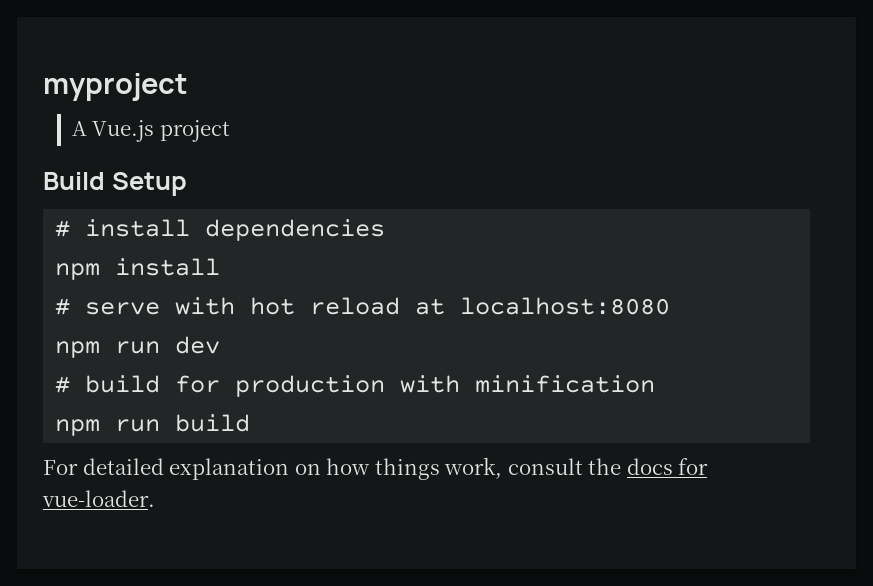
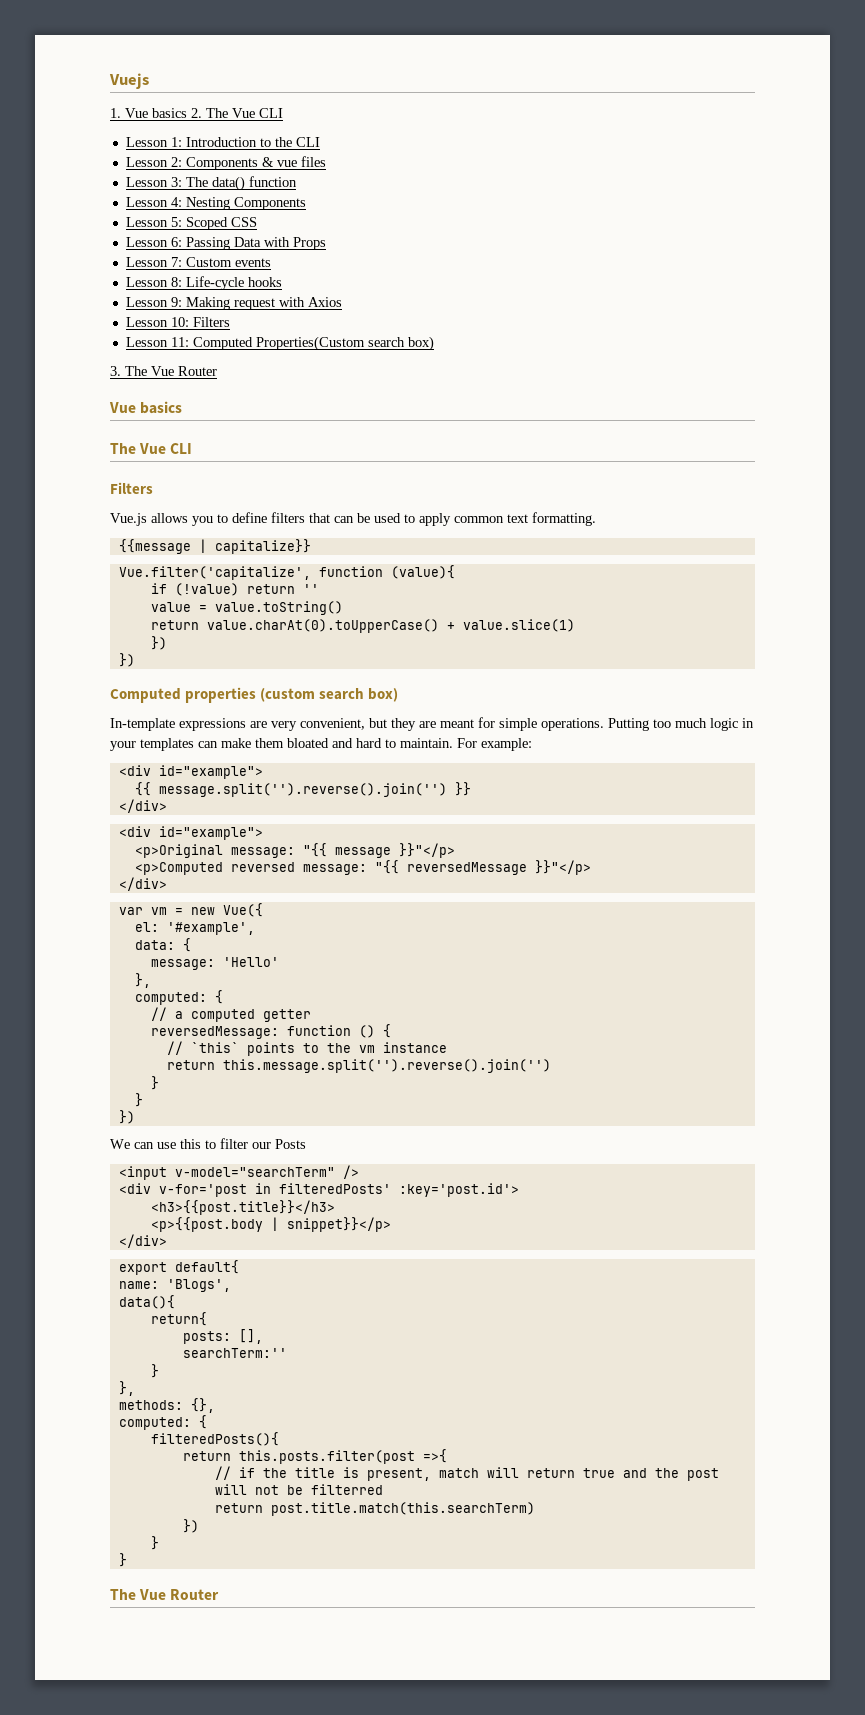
[43,73,188,101] [71,120,230,142] [43,172,187,196] [55,219,386,241] [55,258,221,280] [55,297,671,315] [55,336,221,358] [55,375,656,397] [55,414,251,436] [43,457,709,480] [42,490,155,507] myproject // A Vue.js project // Build Setup // # install dependencies // npm install // # serve with hot reload at localhost:8080 // npm run dev // # build for production with minification // npm run build // For detailed explanation on how things work, consult the docs for vue-loader. -> [109,73,149,89] [110,108,283,118] [125,137,320,147] [125,156,326,170] [125,176,297,191] [125,197,306,210] [125,217,257,230] [125,237,326,250] [125,257,271,267] [125,276,282,290] [125,297,342,310] [125,317,230,327] [125,336,434,351] [110,366,217,376] [109,401,183,414] [110,443,193,454] [110,482,153,494] [110,512,596,526] [118,539,311,554] [118,565,455,580] [150,583,319,596] [150,601,343,615] [150,619,575,633] [150,636,167,650] [118,653,135,667] [110,687,399,703] [110,717,754,731] [110,738,532,751] [118,765,263,779] [134,782,471,797] [118,799,167,813] [118,826,263,840] [134,843,455,858] [134,860,591,875] [118,877,167,891] [118,903,263,917] [134,922,255,935] [134,938,191,952] [150,957,279,970] [134,973,151,988] [134,990,223,1005] [150,1007,311,1022] [150,1024,391,1039] [166,1041,447,1056] [166,1059,551,1073] [150,1076,159,1090] [134,1093,143,1107] [118,1110,135,1124] [110,1138,306,1149] [118,1165,359,1180] [118,1183,519,1197] [150,1200,335,1215] [150,1217,391,1232] [118,1234,167,1248] [118,1260,239,1275] [118,1279,231,1292] [118,1295,175,1309] [150,1312,207,1326] [182,1329,263,1344] [182,1348,287,1358] [150,1364,159,1378] [118,1381,135,1396] [118,1398,215,1413] [118,1415,207,1430] [150,1432,279,1446] [182,1449,447,1464] [214,1466,719,1481] [214,1484,383,1495] [214,1502,535,1516] [182,1519,199,1533] [150,1536,159,1550] [118,1553,127,1567] [110,1589,220,1600] Vuejs // 1. Vue basics 2. The Vue CLI // Lesson 1: Introduction to the CLI // Lesson 2: Components & vue files // Lesson 3: The data() function // Lesson 4: Nesting Components // Lesson 5: Scoped CSS // Lesson 6: Passing Data with Props // Lesson 7: Custom events // Lesson 8: Life-cycle hooks // Lesson 9: Making request with Axios // Lesson 10: Filters // Lesson 11: Computed Properties(Custom search box) // 3. The Vue Router // Vue basics // The Vue CLI // Filters // Vue.js allows you to define filters that can be used to apply common text formatting. // {{message | capitalize}} // Vue.filter('capitalize', function (value){ // if (!value) return '' // value = value.toString() // return value.charAt(0).toUpperCase() + value.slice(1) // }) // }) // Computed properties (custom search box) // In-template expressions are very convenient, but they are meant for simple operations. Putting too much logic in your templates can make them bloated and hard to maintain. For example: // <div id="example"> // {{ message.split('').reverse().join('') }} // </div> // <div id="example"> // <p>Original message: "{{ message }}"</p> // <p>Computed reversed message: "{{ reversedMessage }}"</p> // </div> // var vm = new Vue({ // el: '#example', // data: { // message: 'Hello' // }, // computed: { // // a computed getter // reversedMessage: function () { // // `this` points to the vm instance // return this.message.split('').reverse().join('') // } // } // }) // We can use this to filter our Posts // <input v-model="searchTerm" /> // <div v-for='post in filteredPosts' :key='post.id'> // <h3>{{post.title}}</h3> // <p>{{post.body | snippet}}</p> // </div> // export default{ // name: 'Blogs', // data(){ // return{ // posts: [], // searchTerm:'' // } // }, // methods: {}, // computed: { // filteredPosts(){ // return this.posts.filter(post =>{ // // if the title is present, match will return true and the post will not be filterred // return post.title.match(this.searchTerm) // }) // } // } // The Vue Router

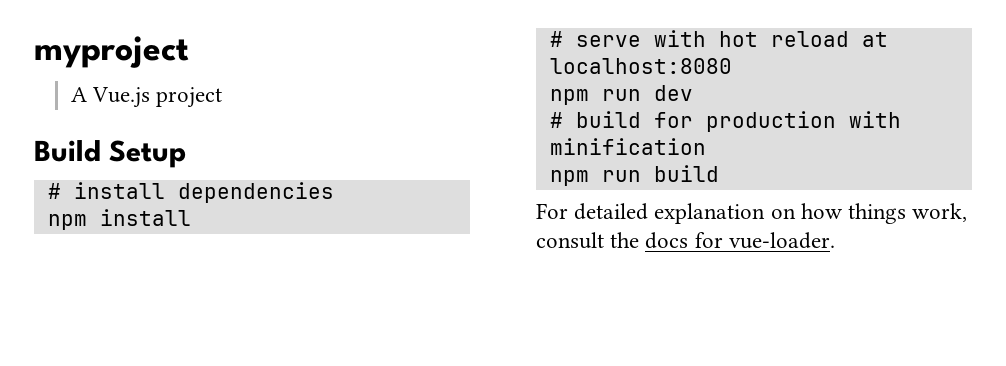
[109,73,149,89] [110,108,283,118] [125,137,320,147] [125,156,326,170] [125,176,297,191] [125,197,306,210] [125,217,257,230] [125,237,326,250] [125,257,271,267] [125,276,282,290] [125,297,342,310] [125,317,230,327] [125,336,434,351] [110,366,217,376] [109,401,183,414] [110,443,193,454] [110,482,153,494] [110,512,596,526] [118,539,311,554] [118,565,455,580] [150,583,319,596] [150,601,343,615] [150,619,575,633] [150,636,167,650] [118,653,135,667] [110,687,399,703] [110,717,754,731] [110,738,532,751] [118,765,263,779] [134,782,471,797] [118,799,167,813] [118,826,263,840] [134,843,455,858] [134,860,591,875] [118,877,167,891] [118,903,263,917] [134,922,255,935] [134,938,191,952] [150,957,279,970] [134,973,151,988] [134,990,223,1005] [150,1007,311,1022] [150,1024,391,1039] [166,1041,447,1056] [166,1059,551,1073] [150,1076,159,1090] [134,1093,143,1107] [118,1110,135,1124] [110,1138,306,1149] [118,1165,359,1180] [118,1183,519,1197] [150,1200,335,1215] [150,1217,391,1232] [118,1234,167,1248] [118,1260,239,1275] [118,1279,231,1292] [118,1295,175,1309] [150,1312,207,1326] [182,1329,263,1344] [182,1348,287,1358] [150,1364,159,1378] [118,1381,135,1396] [118,1398,215,1413] [118,1415,207,1430] [150,1432,279,1446] [182,1449,447,1464] [214,1466,719,1481] [214,1484,383,1495] [214,1502,535,1516] [182,1519,199,1533] [150,1536,159,1550] [118,1553,127,1567] [110,1589,220,1600] Vuejs // 1. Vue basics 2. The Vue CLI // Lesson 1: Introduction to the CLI // Lesson 2: Components & vue files // Lesson 3: The data() function // Lesson 4: Nesting Components // Lesson 5: Scoped CSS // Lesson 6: Passing Data with Props // Lesson 7: Custom events // Lesson 8: Life-cycle hooks // Lesson 9: Making request with Axios // Lesson 10: Filters // Lesson 11: Computed Properties(Custom search box) // 3. The Vue Router // Vue basics // The Vue CLI // Filters // Vue.js allows you to define filters that can be used to apply common text formatting. // {{message | capitalize}} // Vue.filter('capitalize', function (value){ // if (!value) return '' // value = value.toString() // return value.charAt(0).toUpperCase() + value.slice(1) // }) // }) // Computed properties (custom search box) // In-template expressions are very convenient, but they are meant for simple operations. Putting too much logic in your templates can make them bloated and hard to maintain. For example: // <div id="example"> // {{ message.split('').reverse().join('') }} // </div> // <div id="example"> // <p>Original message: "{{ message }}"</p> // <p>Computed reversed message: "{{ reversedMessage }}"</p> // </div> // var vm = new Vue({ // el: '#example', // data: { // message: 'Hello' // }, // computed: { // // a computed getter // reversedMessage: function () { // // `this` points to the vm instance // return this.message.split('').reverse().join('') // } // } // }) // We can use this to filter our Posts // <input v-model="searchTerm" /> // <div v-for='post in filteredPosts' :key='post.id'> // <h3>{{post.title}}</h3> // <p>{{post.body | snippet}}</p> // </div> // export default{ // name: 'Blogs', // data(){ // return{ // posts: [], // searchTerm:'' // } // }, // methods: {}, // computed: { // filteredPosts(){ // return this.posts.filter(post =>{ // // if the title is present, match will return true and the post will not be filterred // return post.title.match(this.searchTerm) // }) // } // } // The Vue Router -> [34,36,189,68] [70,87,223,108] [34,140,187,168] [47,182,334,203] [47,209,191,230] [549,30,888,47] [549,58,732,74] [549,85,693,105] [549,111,901,132] [549,138,706,155] [549,165,719,186] [536,203,968,224] [536,232,835,249] myproject // A Vue.js project // Build Setup // # install dependencies // npm install // # serve with hot reload at localhost:8080 // npm run dev // # build for production with minification // npm run build // For detailed explanation on how things work, consult the docs for vue-loader.

